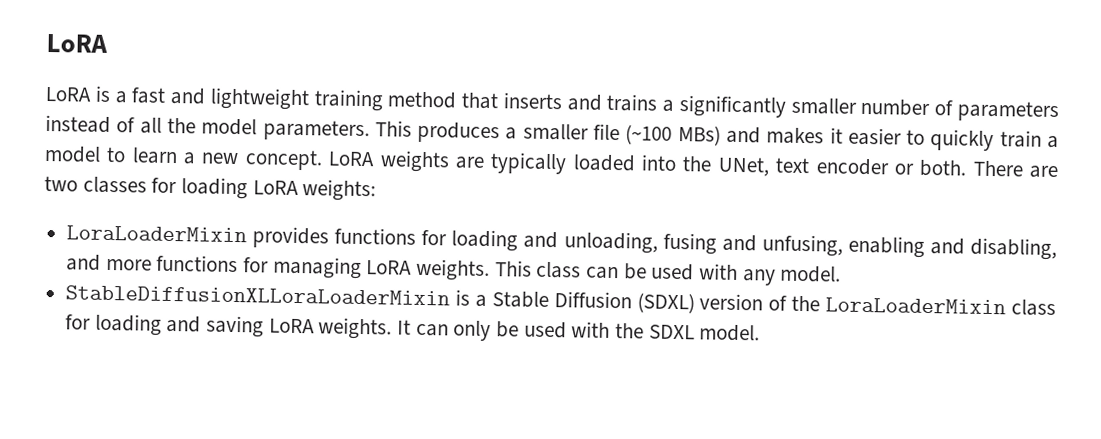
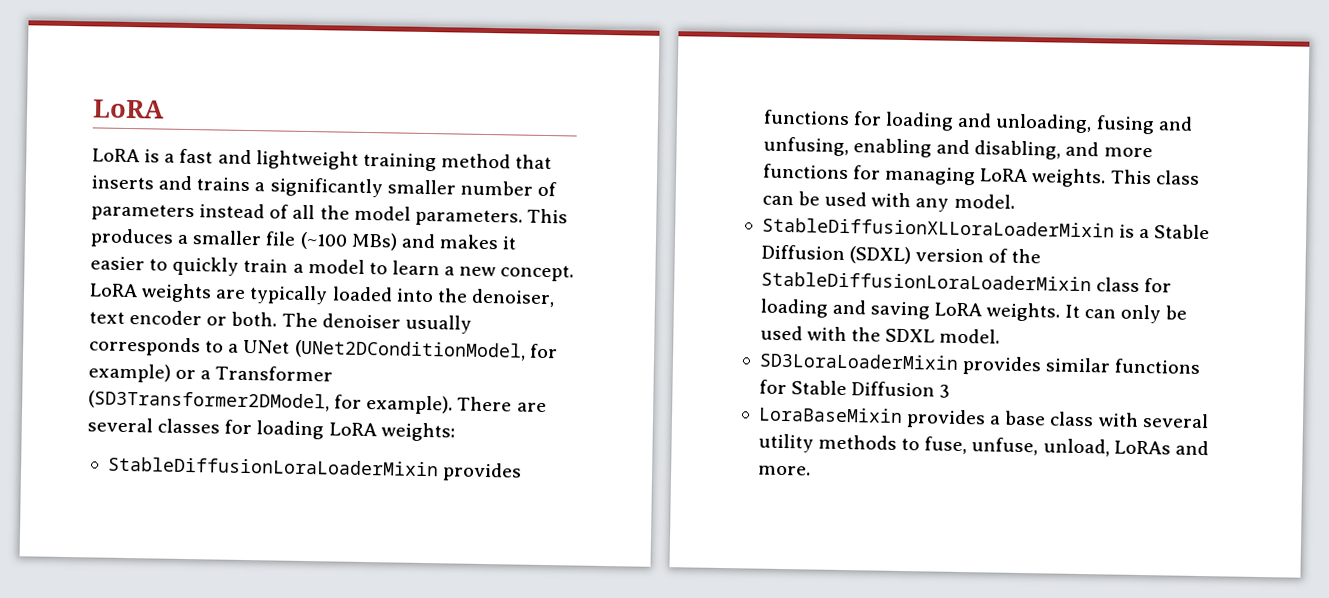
[717,156,770,177] UNet, -> [470,288,555,308] denoiser,
(967, 168) none -> [281,312,472,334] [88,336,558,361] [88,363,334,383] [88,390,454,415] The denoiser usually corresponds to a UNet (UNet2DConditionModel, for example) or a Transformer (SD3Transformer2DModel, for example).
[44,175,78,192] two -> [87,417,153,433] several
[66,225,248,243] LoraLoaderMixin -> [107,456,439,477] StableDiffusionLoraLoaderMixin
[825,297,1007,315] LoraLoaderMixin -> [760,271,1092,292] StableDiffusionLoraLoaderMixin
(761, 333) none -> [758,352,1202,376] [758,379,951,398] [757,406,1209,429] [757,433,1209,457] [757,465,811,476] // SD3LoraLoaderMixin provides similar functions for Stable Diffusion 3 // LoraBaseMixin provides a base class with several utility methods to fuse, unfuse, unload, LoRAs and more.

